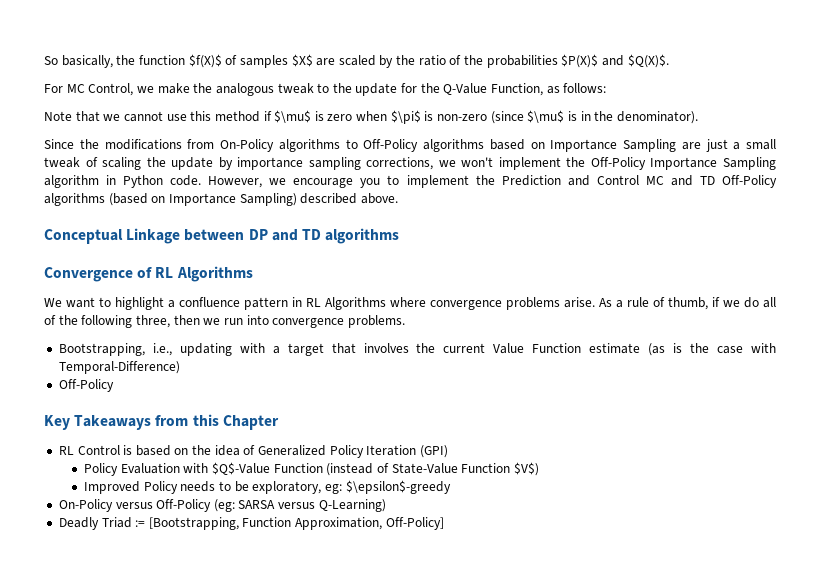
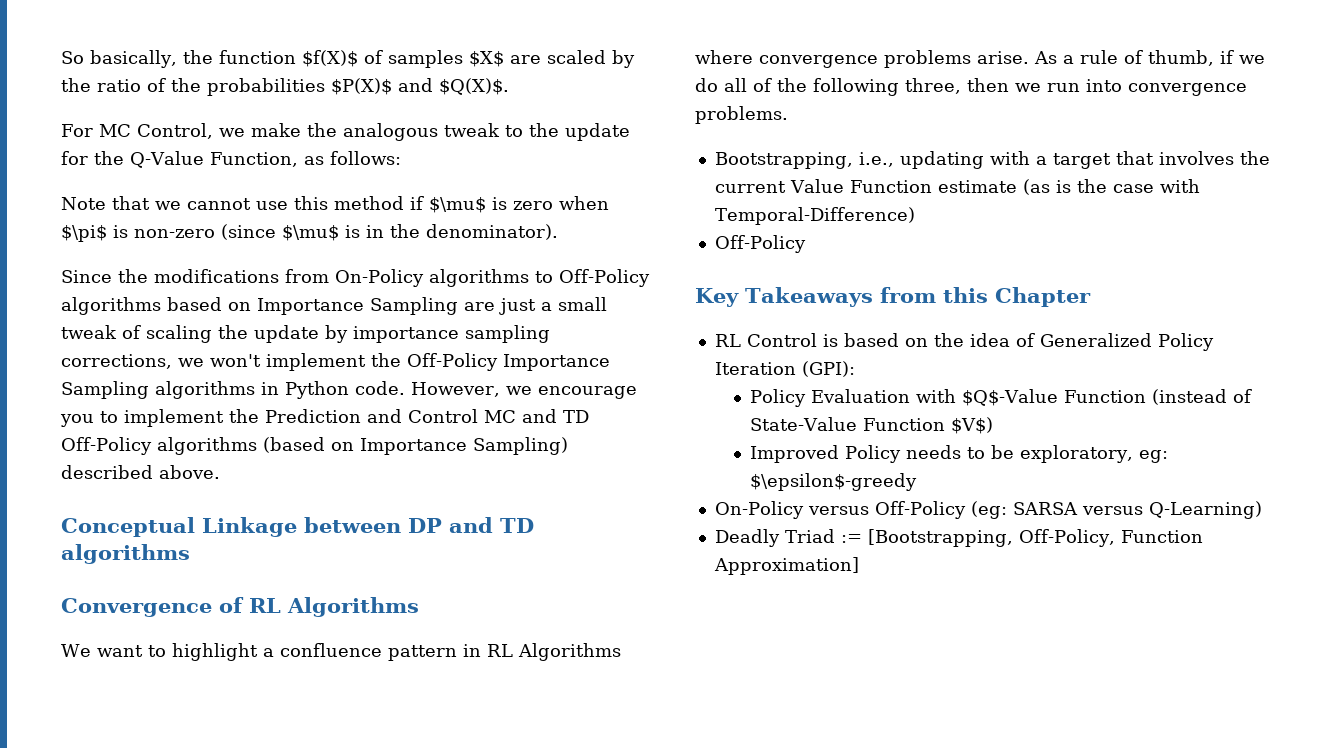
[44,175,99,188] algorithm -> [155,381,255,399] algorithms
[419,445,448,458] (GPI) -> [801,361,855,377] (GPI):
[242,517,444,530] Function Approximation, Off-Policy] -> [1018,529,1203,547] [713,557,859,575] Off-Policy, Function Approximation]

